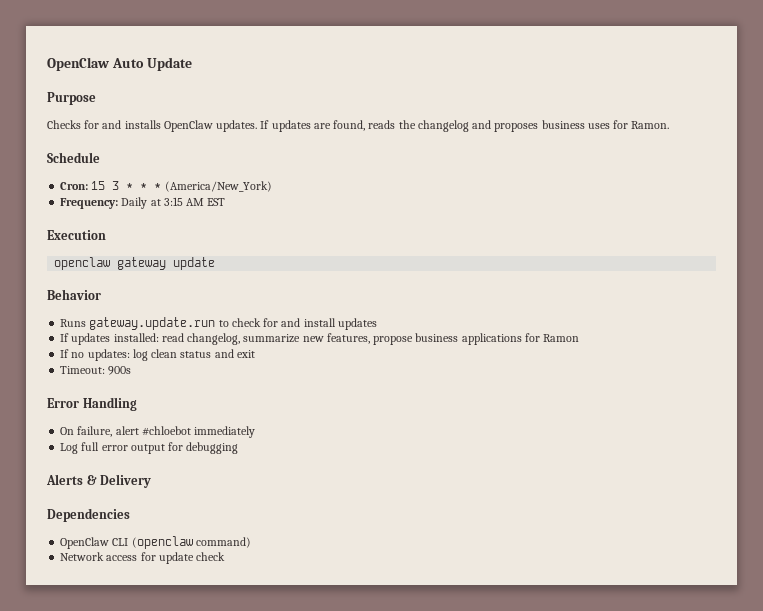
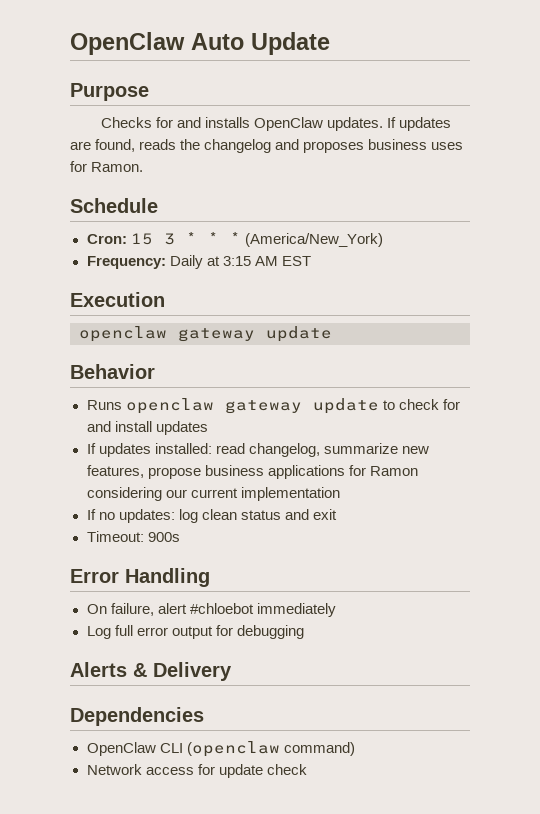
[89,317,216,330] gateway.update.run -> [125,398,379,414] openclaw gateway update
(580, 338) none -> [86,487,340,501] considering our current implementation

